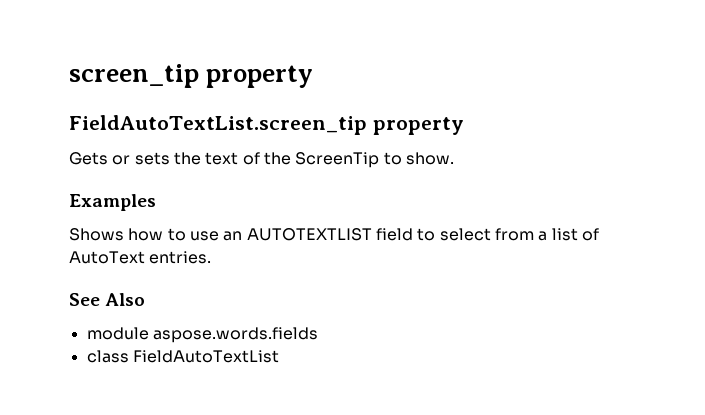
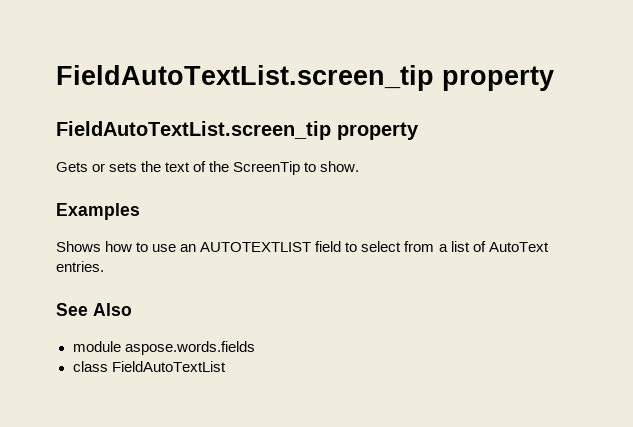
[69,64,199,88] screen_tip -> [56,65,434,91] FieldAutoTextList.screen_tip

